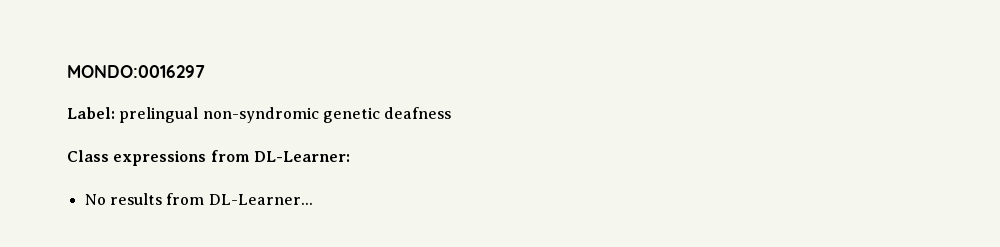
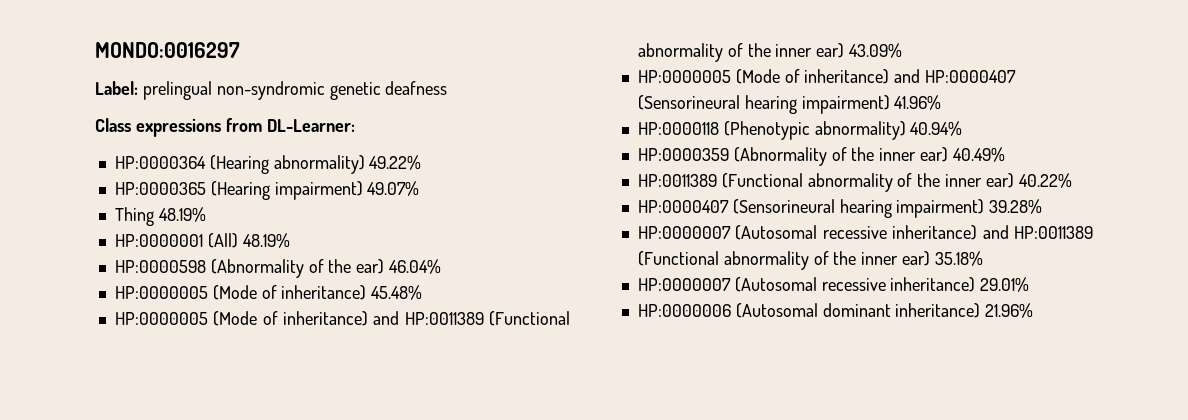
[84,193,313,205] No results from DL-Learner... -> [114,155,422,174] [114,181,420,200] [114,207,206,226] [114,233,290,248] [114,259,442,278] [114,285,423,300] [114,311,571,326] [637,43,903,62] [637,69,1017,84] [637,95,942,114] [637,121,963,140] [637,147,1005,166] [637,173,1072,192] [637,199,1043,218] [637,225,1093,240] [637,251,983,270] [637,277,1030,292] [637,303,1034,318] HP:0000364 (Hearing abnormality) 49.22% // HP:0000365 (Hearing impairment) 49.07% // Thing 48.19% // HP:0000001 (All) 48.19% // HP:0000598 (Abnormality of the ear) 46.04% // HP:0000005 (Mode of inheritance) 45.48% // HP:0000005 (Mode of inheritance) and HP:0011389 (Functional abnormality of the inner ear) 43.09% // HP:0000005 (Mode of inheritance) and HP:0000407 (Sensorineural hearing impairment) 41.96% // HP:0000118 (Phenotypic abnormality) 40.94% // HP:0000359 (Abnormality of the inner ear) 40.49% // HP:0011389 (Functional abnormality of the inner ear) 40.22% // HP:0000407 (Sensorineural hearing impairment) 39.28% // HP:0000007 (Autosomal recessive inheritance) and HP:0011389 (Functional abnormality of the inner ear) 35.18% // HP:0000007 (Autosomal recessive inheritance) 29.01% // HP:0000006 (Autosomal dominant inheritance) 21.96%

